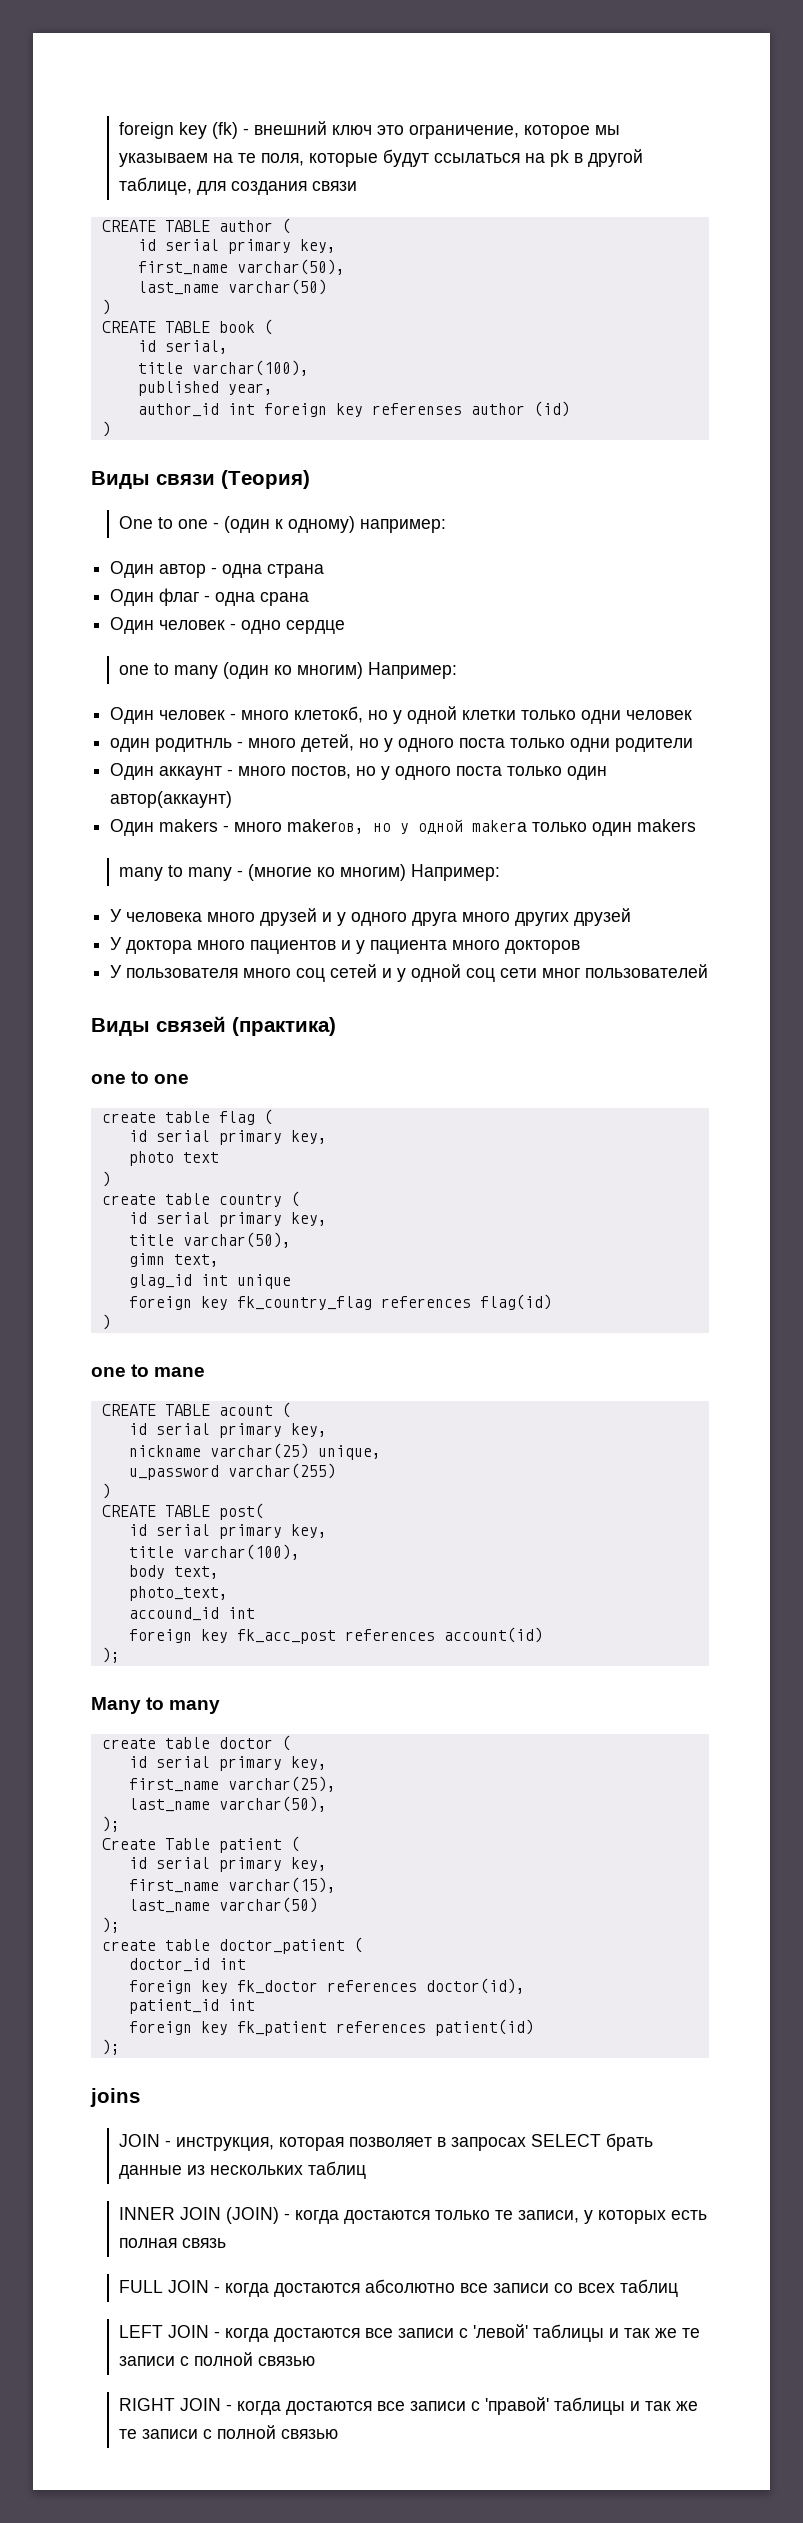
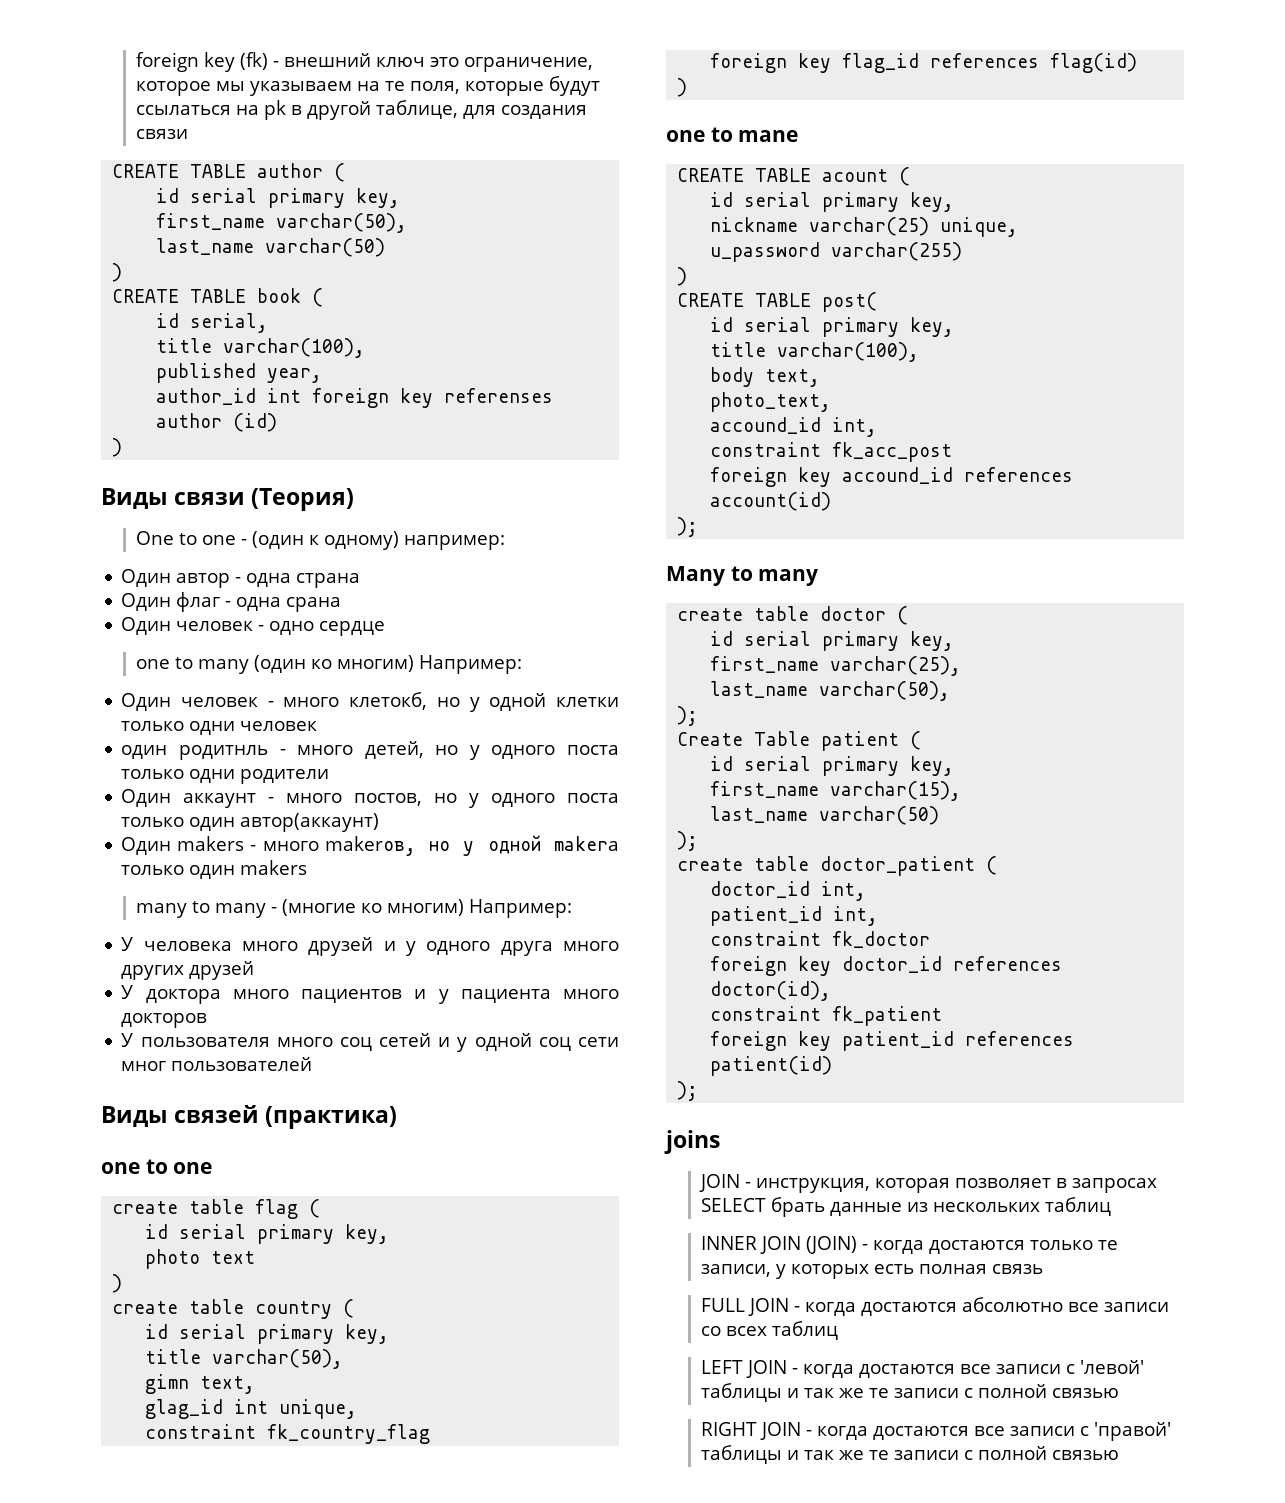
[236,1274,291,1289] [128,1296,372,1310] unique // foreign key fk_country_flag -> [279,1399,358,1419] [145,1424,431,1444] [710,53,920,73] unique, // constraint fk_country_flag // foreign key flag_id
[227,1607,255,1619] [128,1629,336,1644] int // foreign key fk_acc_post -> [832,417,878,437] [710,442,953,462] [710,467,954,487] int, // constraint fk_acc_post // foreign key accound_id
[218,1958,246,1970] [128,1980,318,1994] int // foreign key fk_doctor -> [821,881,867,901] [710,906,879,926] [710,931,931,948] [710,956,943,976] int, // patient_id int, // constraint fk_doctor // foreign key doctor_id
[128,1999,255,2014] [128,2021,327,2036] patient_id int // foreign key fk_patient -> [710,1006,943,1026] [710,1031,955,1051] constraint fk_patient // foreign key patient_id

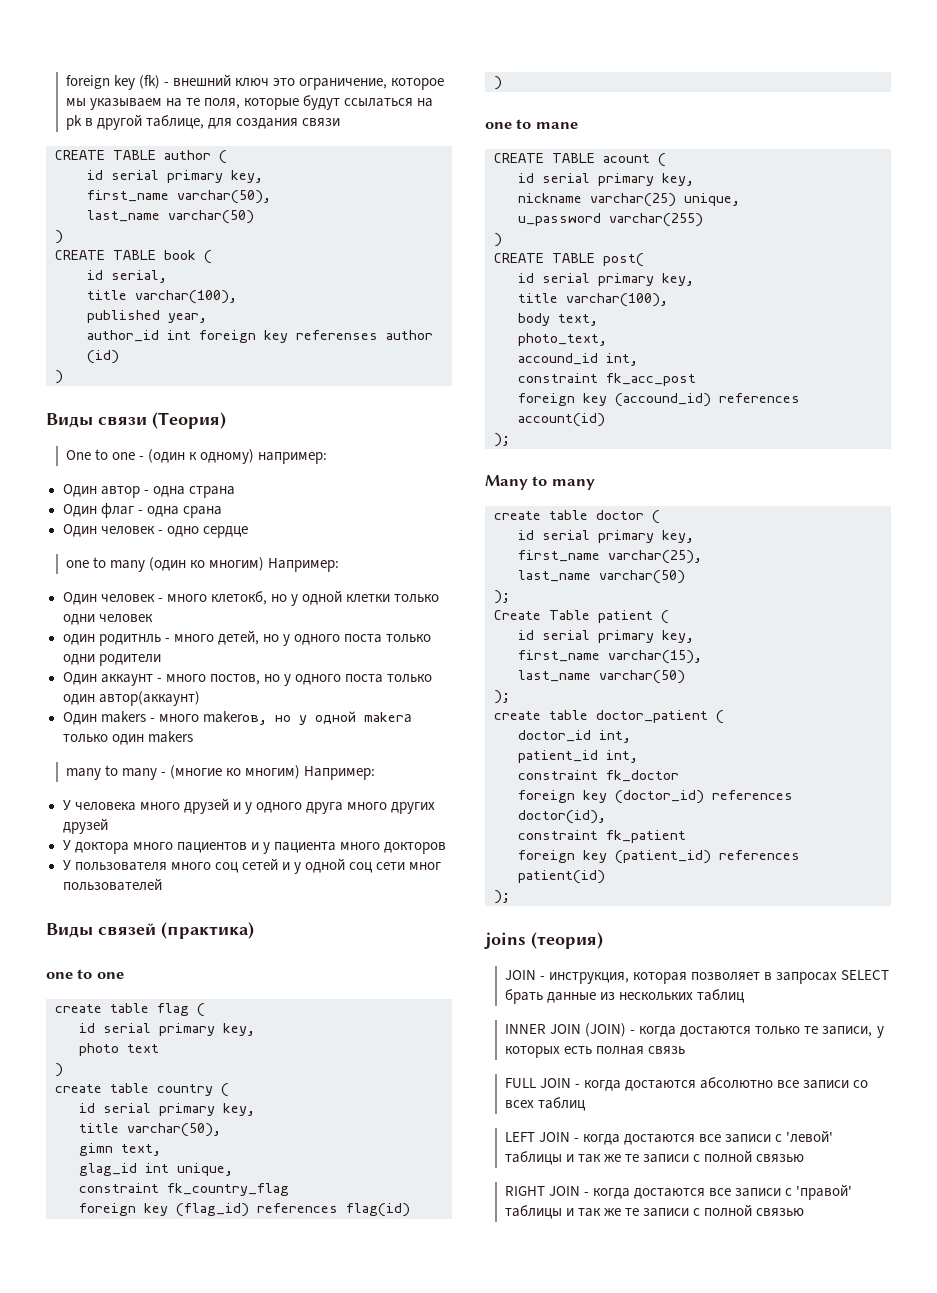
[842,53,920,73] flag_id -> [176,1203,249,1217] (flag_id)
[842,467,954,484] accound_id -> [615,393,711,407] (accound_id)
[819,681,951,701] varchar(50), -> [599,570,685,584] varchar(50)
[842,956,943,973] doctor_id -> [615,790,704,804] (doctor_id)
[842,1031,955,1051] patient_id -> [615,850,711,864] (patient_id)
(720, 1142) none -> [531,932,603,949] (теория)

